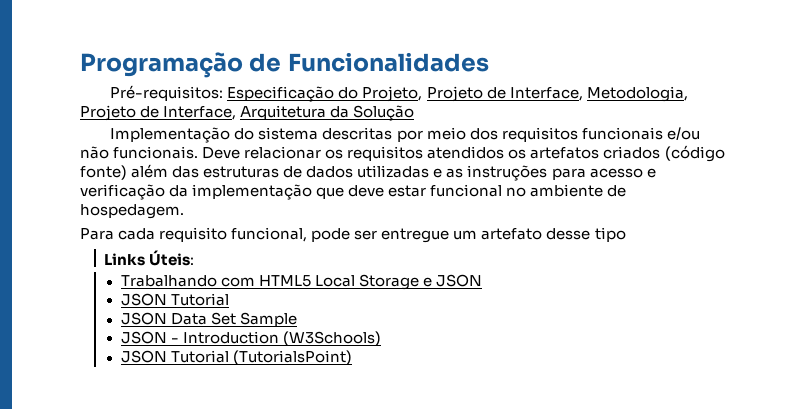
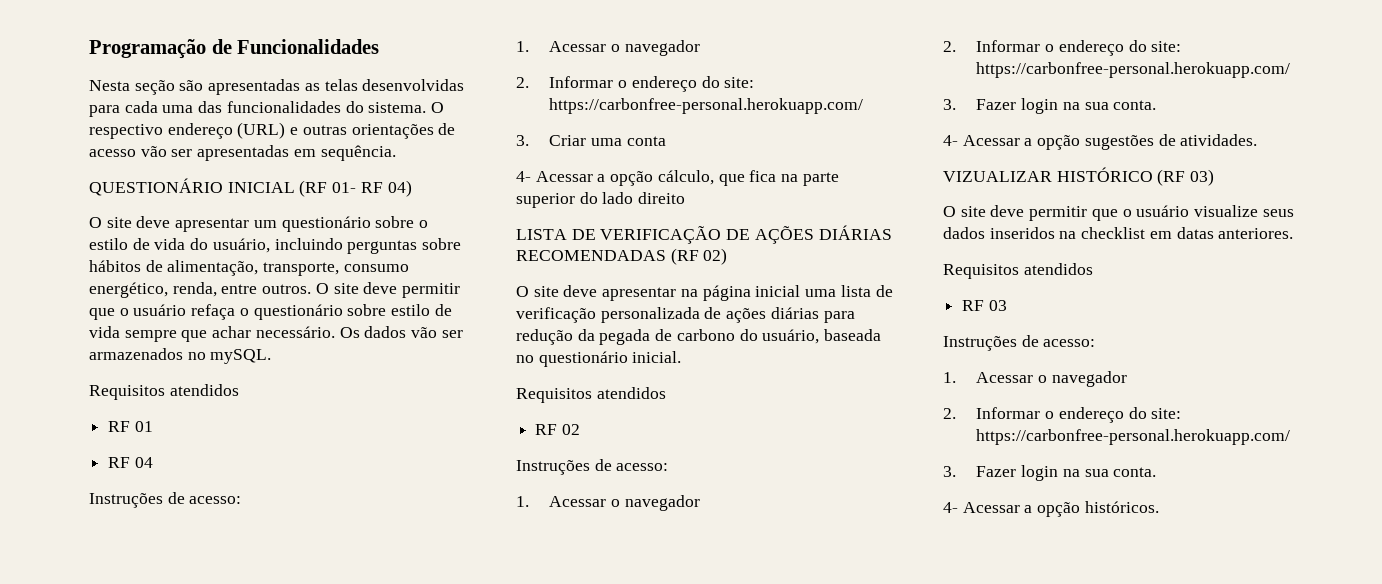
[110,85,688,102] [80,105,415,121] [110,127,700,143] [80,145,725,162] [80,164,656,181] [80,184,627,200] [80,204,184,219] [80,227,626,243] [104,250,195,266] [120,274,482,290] [120,293,229,306] [120,312,297,327] [120,331,381,346] [120,350,352,365] Pré-requisitos: Especificação do Projeto, Projeto de Interface, Metodologia, Projeto de Interface, Arquitetura da Solução // Implementação do sistema descritas por meio dos requisitos funcionais e/ou não funcionais. Deve relacionar os requisitos atendidos os artefatos criados (código fonte) além das estruturas de dados utilizadas e as instruções para acesso e verificação da implementação que deve estar funcional no ambiente de hospedagem. // Para cada requisito funcional, pode ser entregue um artefato desse tipo // Links Úteis: // Trabalhando com HTML5 Local Storage e JSON // JSON Tutorial // JSON Data Set Sample // JSON - Introduction (W3Schools) // JSON Tutorial (TutorialsPoint) -> [89,79,465,95] [89,101,445,117] [89,122,456,139] [89,145,396,161] [89,178,412,197] [89,216,429,232] [89,238,462,254] [89,260,409,276] [89,282,461,298] [89,304,452,320] [89,326,463,342] [89,348,272,364] [89,384,239,400] [108,421,153,432] [108,457,153,468] [89,492,242,508] [516,40,700,56] [516,76,755,92] [549,98,864,114] [516,135,666,146] [516,170,839,186] [516,192,686,208] [516,225,892,244] [516,248,728,265] [516,285,893,301] [516,307,855,323] [516,329,882,345] [516,351,682,367] [516,387,666,403] [535,424,580,435] [516,459,669,475] [516,495,700,511] [943,40,1182,56] [976,62,1291,78] [943,98,1157,114] [943,134,1258,150] [943,167,1215,186] [943,205,1294,221] [943,227,1294,239] [943,263,1093,279] [962,300,1007,311] [943,335,1096,351] [943,371,1127,387] [943,407,1182,423] [976,429,1291,445] [943,465,1157,481] [943,501,1159,517] Nesta seção são apresentadas as telas desenvolvidas para cada uma das funcionalidades do sistema. O respectivo endereço (URL) e outras orientações de acesso vão ser apresentadas em sequência. // QUESTIONÁRIO INICIAL (RF 01- RF 04) // O site deve apresentar um questionário sobre o estilo de vida do usuário, incluindo perguntas sobre hábitos de alimentação, transporte, consumo energético, renda, entre outros. O site deve permitir que o usuário refaça o questionário sobre estilo de vida sempre que achar necessário. Os dados vão ser armazenados no mySQL. // Requisitos atendidos // RF 01 // RF 04 // Instruções de acesso: // 1. Acessar o navegador // 2. Informar o endereço do site: https://carbonfree-personal.herokuapp.com/ // 3. Criar uma conta // 4- Acessar a opção cálculo, que fica na parte superior do lado direito // LISTA DE VERIFICAÇÃO DE AÇÕES DIÁRIAS RECOMENDADAS (RF 02) // O site deve apresentar na página inicial uma lista de verificação personalizada de ações diárias para redução da pegada de carbono do usuário, baseada no questionário inicial. // Requisitos atendidos // RF 02 // Instruções de acesso: // 1. Acessar o navegador // 2. Informar o endereço do site: https://carbonfree-personal.herokuapp.com/ // 3. Fazer login na sua conta. // 4- Acessar a opção sugestões de atividades. // VIZUALIZAR HISTÓRICO (RF 03) // O site deve permitir que o usuário visualize seus dados inseridos na checklist em datas anteriores. // Requisitos atendidos // RF 03 // Instruções de acesso: // 1. Acessar o navegador // 2. Informar o endereço do site: https://carbonfree-personal.herokuapp.com/ // 3. Fazer login na sua conta. // 4- Acessar a opção históricos.

